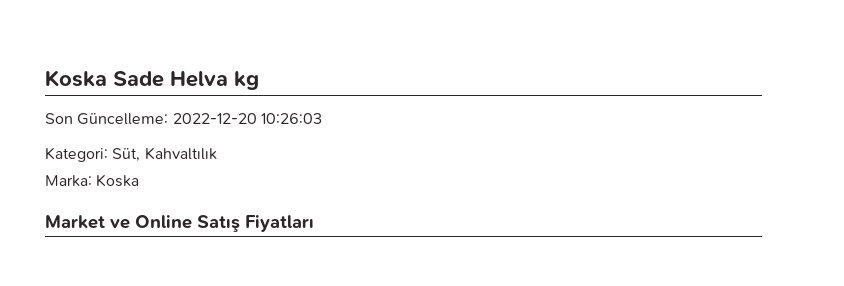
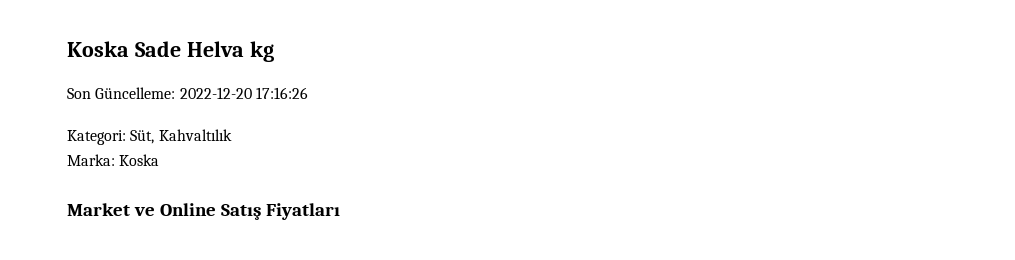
[260,113,322,124] 10:26:03 -> [255,87,308,99] 17:16:26

